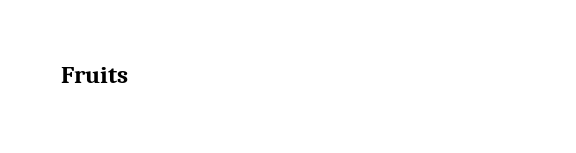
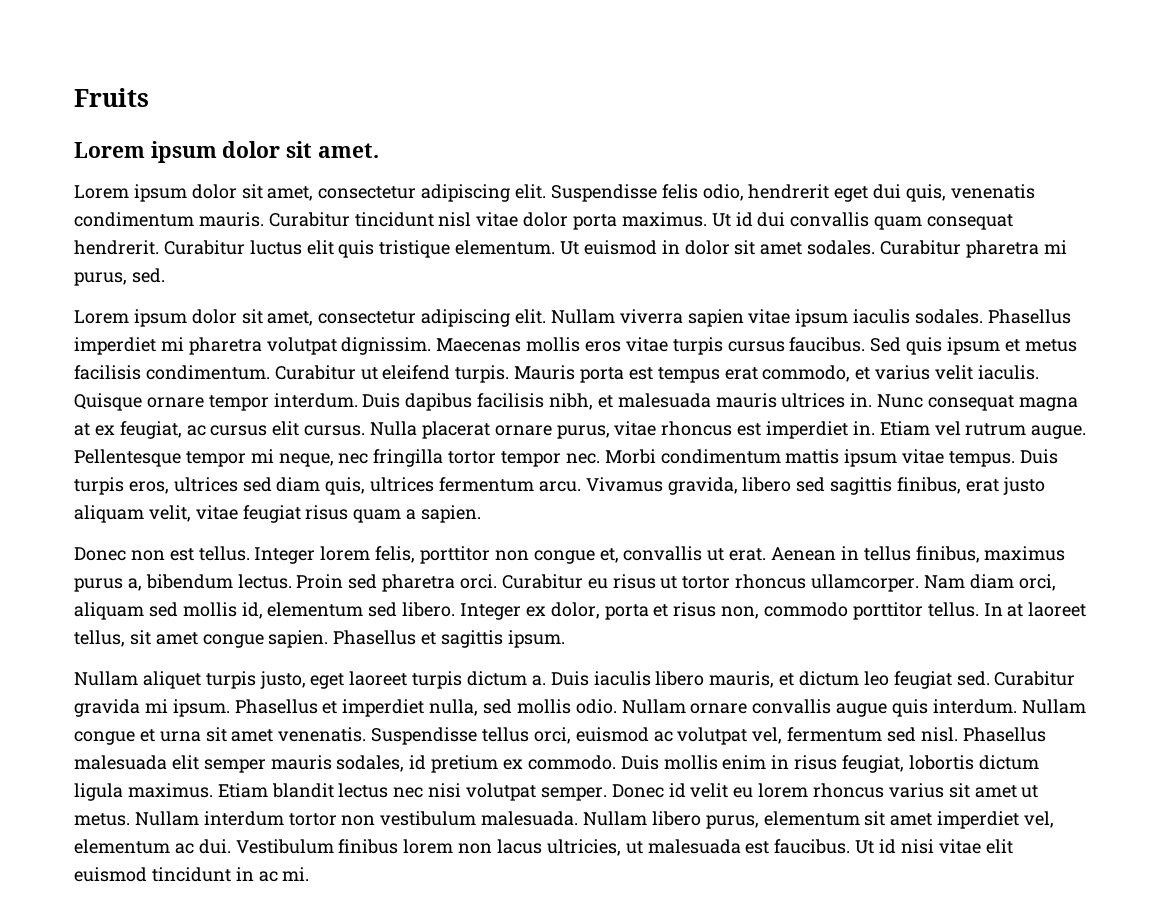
(128, 75) none -> [74,141,379,163] [74,184,1035,202] [74,212,1014,230] [74,240,1067,258] [74,268,165,286] [74,309,1071,327] [74,337,1077,355] [74,365,1039,383] [74,393,1078,411] [74,421,1087,439] [74,449,1058,467] [74,477,1045,495] [74,505,482,523] [74,546,1066,564] [74,574,1056,592] [74,602,1087,620] [74,630,565,648] [74,671,1076,689] [74,699,1086,717] [74,727,1046,745] [74,755,1039,773] [74,783,1039,801] [74,811,1055,829] [74,839,1013,856] [74,867,310,882] // Lorem ipsum dolor sit amet. // Lorem ipsum dolor sit amet, consectetur adipiscing elit. Suspendisse felis odio, hendrerit eget dui quis, venenatis condimentum mauris. Curabitur tincidunt nisl vitae dolor porta maximus. Ut id dui convallis quam consequat hendrerit. Curabitur luctus elit quis tristique elementum. Ut euismod in dolor sit amet sodales. Curabitur pharetra mi purus, sed. // Lorem ipsum dolor sit amet, consectetur adipiscing elit. Nullam viverra sapien vitae ipsum iaculis sodales. Phasellus imperdiet mi pharetra volutpat dignissim. Maecenas mollis eros vitae turpis cursus faucibus. Sed quis ipsum et metus facilisis condimentum. Curabitur ut eleifend turpis. Mauris porta est tempus erat commodo, et varius velit iaculis. Quisque ornare tempor interdum. Duis dapibus facilisis nibh, et malesuada mauris ultrices in. Nunc consequat magna at ex feugiat, ac cursus elit cursus. Nulla placerat ornare purus, vitae rhoncus est imperdiet in. Etiam vel rutrum augue. Pellentesque tempor mi neque, nec fringilla tortor tempor nec. Morbi condimentum mattis ipsum vitae tempus. Duis turpis eros, ultrices sed diam quis, ultrices fermentum arcu. Vivamus gravida, libero sed sagittis finibus, erat justo aliquam velit, vitae feugiat risus quam a sapien. // Donec non est tellus. Integer lorem felis, porttitor non congue et, convallis ut erat. Aenean in tellus finibus, maximus purus a, bibendum lectus. Proin sed pharetra orci. Curabitur eu risus ut tortor rhoncus ullamcorper. Nam diam orci, aliquam sed mollis id, elementum sed libero. Integer ex dolor, porta et risus non, commodo porttitor tellus. In at laoreet tellus, sit amet congue sapien. Phasellus et sagittis ipsum. // Nullam aliquet turpis justo, eget laoreet turpis dictum a. Duis iaculis libero mauris, et dictum leo feugiat sed. Curabitur gravida mi ipsum. Phasellus et imperdiet nulla, sed mollis odio. Nullam ornare convallis augue quis interdum. Nullam congue et urna sit amet venenatis. Suspendisse tellus orci, euismod ac volutpat vel, fermentum sed nisl. Phasellus malesuada elit semper mauris sodales, id pretium ex commodo. Duis mollis enim in risus feugiat, lobortis dictum ligula maximus. Etiam blandit lectus nec nisi volutpat semper. Donec id velit eu lorem rhoncus varius sit amet ut metus. Nullam interdum tortor non vestibulum malesuada. Nullam libero purus, elementum sit amet imperdiet vel, elementum ac dui. Vestibulum finibus lorem non lacus ultricies, ut malesuada est faucibus. Ut id nisi vitae elit euismod tincidunt in ac mi.

